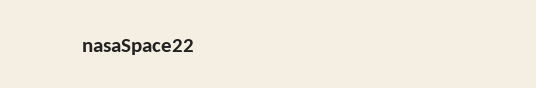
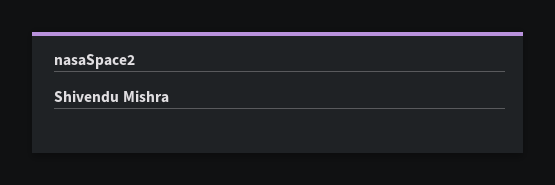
[82,39,194,55] nasaSpace22 -> [54,54,135,69] [54,90,170,103] nasaSpace2 // Shivendu Mishra

